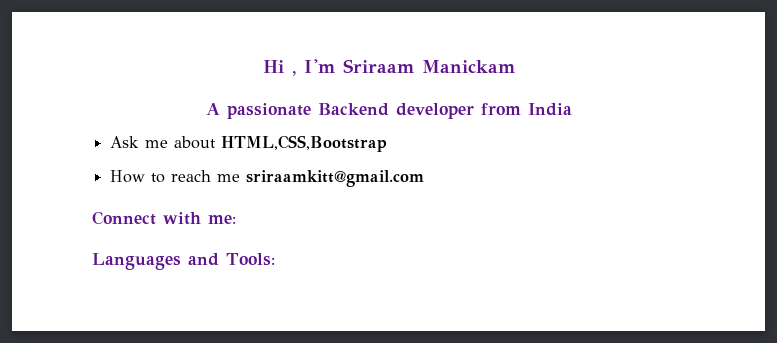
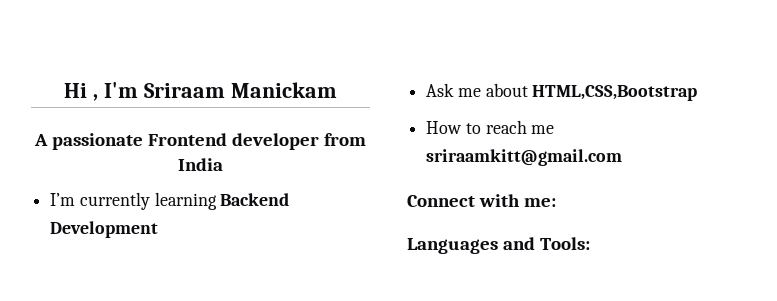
[317,103,389,116] Backend -> [148,133,227,146] Frontend
(572, 109) none -> [50,192,290,210] [50,221,159,238] // I’m currently learning Backend Development

